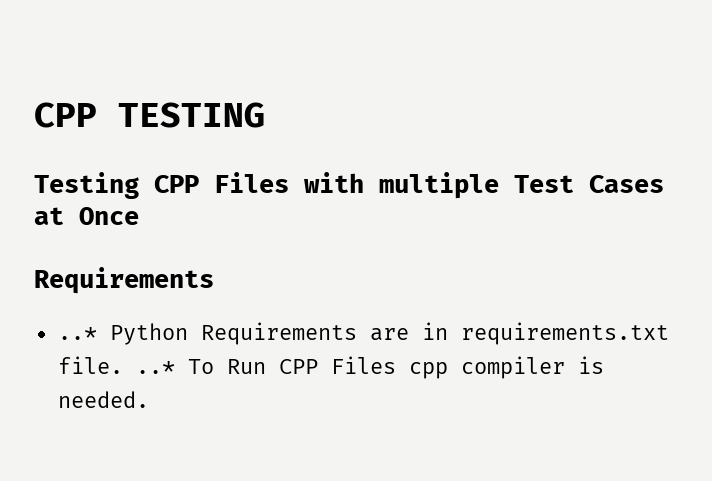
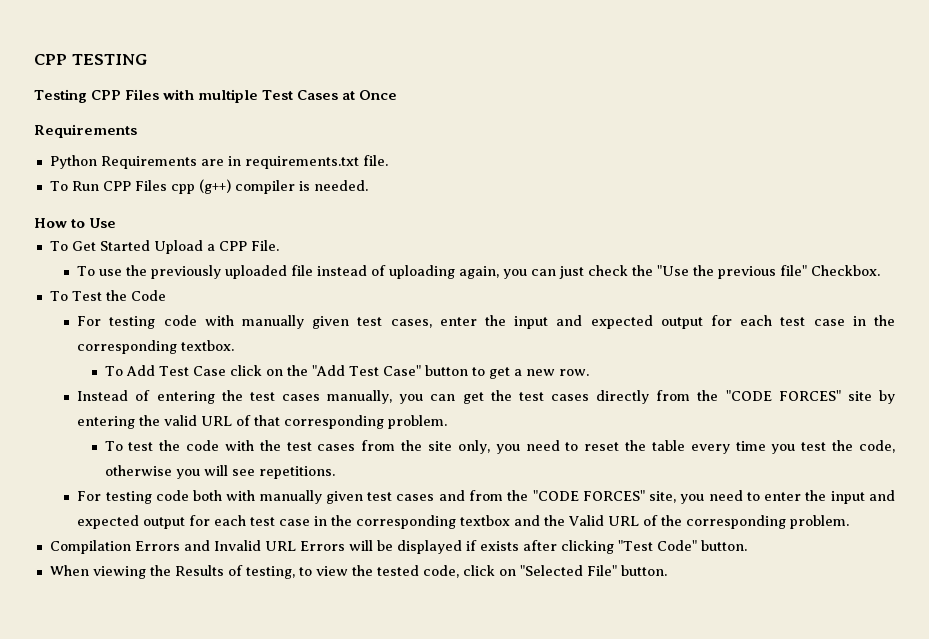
[57,327,97,340] ..* -> (137, 131) none
[135,361,175,374] ..* -> (388, 160) //
(448, 370) none -> [198,179,231,194] (g++)
(149, 399) none -> [34,218,117,228] [49,240,279,254] [77,265,881,279] [49,290,166,301] [77,315,895,329] [77,340,235,354] [104,365,589,379] [77,390,896,404] [77,415,448,429] [104,440,896,454] [104,465,335,479] [77,490,896,504] [77,515,850,529] [49,540,747,554] [49,565,667,579] // How to Use // To Get Started Upload a CPP File. // To use the previously uploaded file instead of uploading again, you can just check the "Use the previous file" Checkbox. // To Test the Code // For testing code with manually given test cases, enter the input and expected output for each test case in the corresponding textbox. // To Add Test Case click on the "Add Test Case" button to get a new row. // Instead of entering the test cases manually, you can get the test cases directly from the "CODE FORCES" site by entering the valid URL of that corresponding problem. // To test the code with the test cases from the site only, you need to reset the table every time you test the code, otherwise you will see repetitions. // For testing code both with manually given test cases and from the "CODE FORCES" site, you need to enter the input and expected output for each test case in the corresponding textbox and the Valid URL of the corresponding problem. // Compilation Errors and Invalid URL Errors will be displayed if exists after clicking "Test Code" button. // When viewing the Results of testing, to view the tested code, click on "Selected File" button.

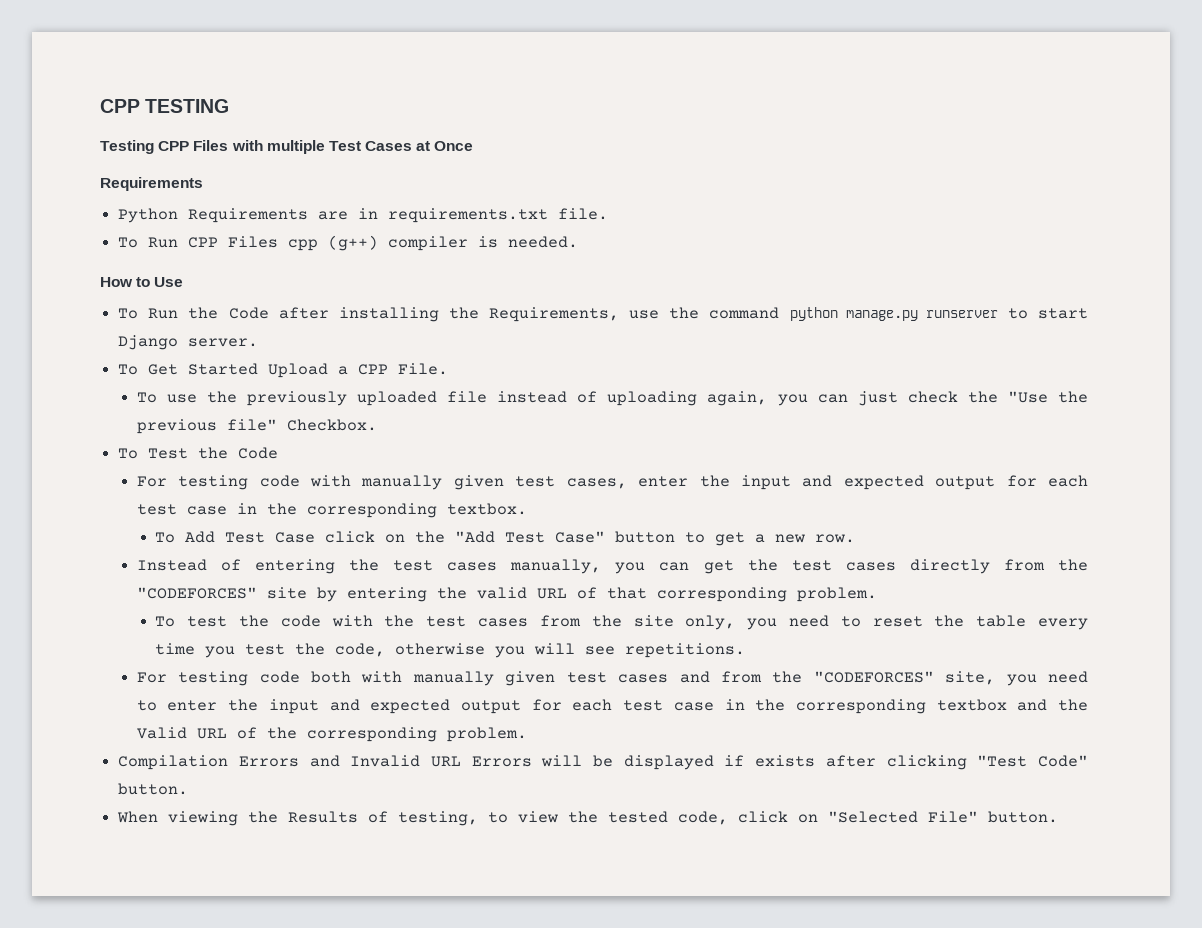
(117, 223) none -> [118,307,1088,322] [118,335,259,350] // To Run the Code after installing the Requirements, use the command python manage.py runserver to start Django server.
[725,390,841,401] "CODE FORCES" -> [136,587,257,599] "CODEFORCES"
[532,490,645,501] "CODE FORCES" -> [813,671,934,683] "CODEFORCES"

